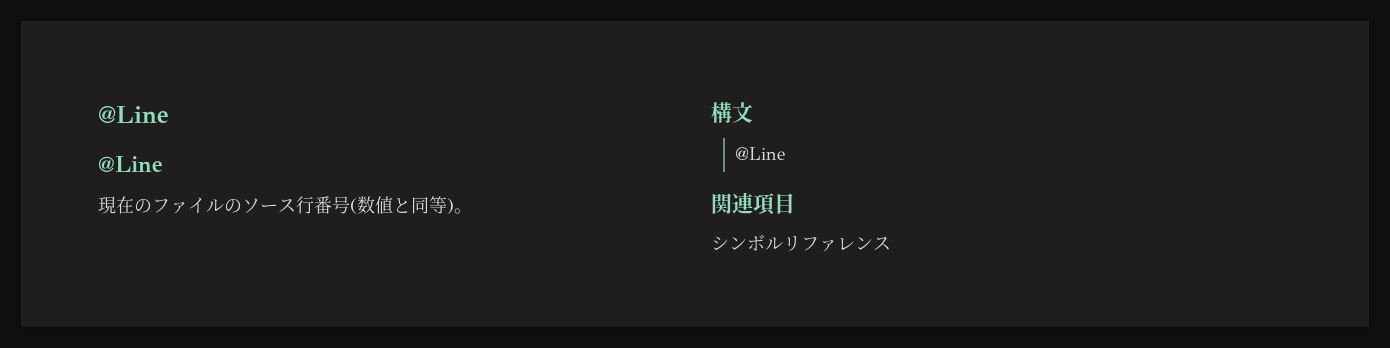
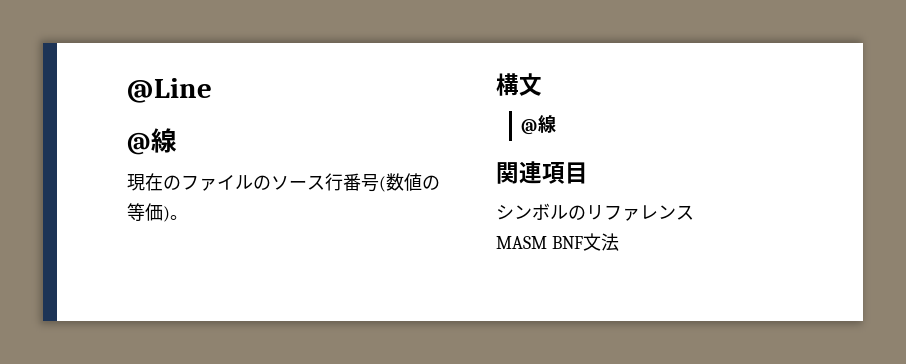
[98,106,169,123] [98,156,163,172] @Line // @Line -> [127,78,212,103] [127,128,177,155] @Line // @線
[393,196,447,214] と同等 -> [422,175,440,190] [127,203,163,221] の等価
[735,147,786,160] @Line -> [521,115,557,135] @線
(783, 243) none -> [568,205,586,220] の
(891, 243) none -> [496,233,619,251] // MASM BNF文法

